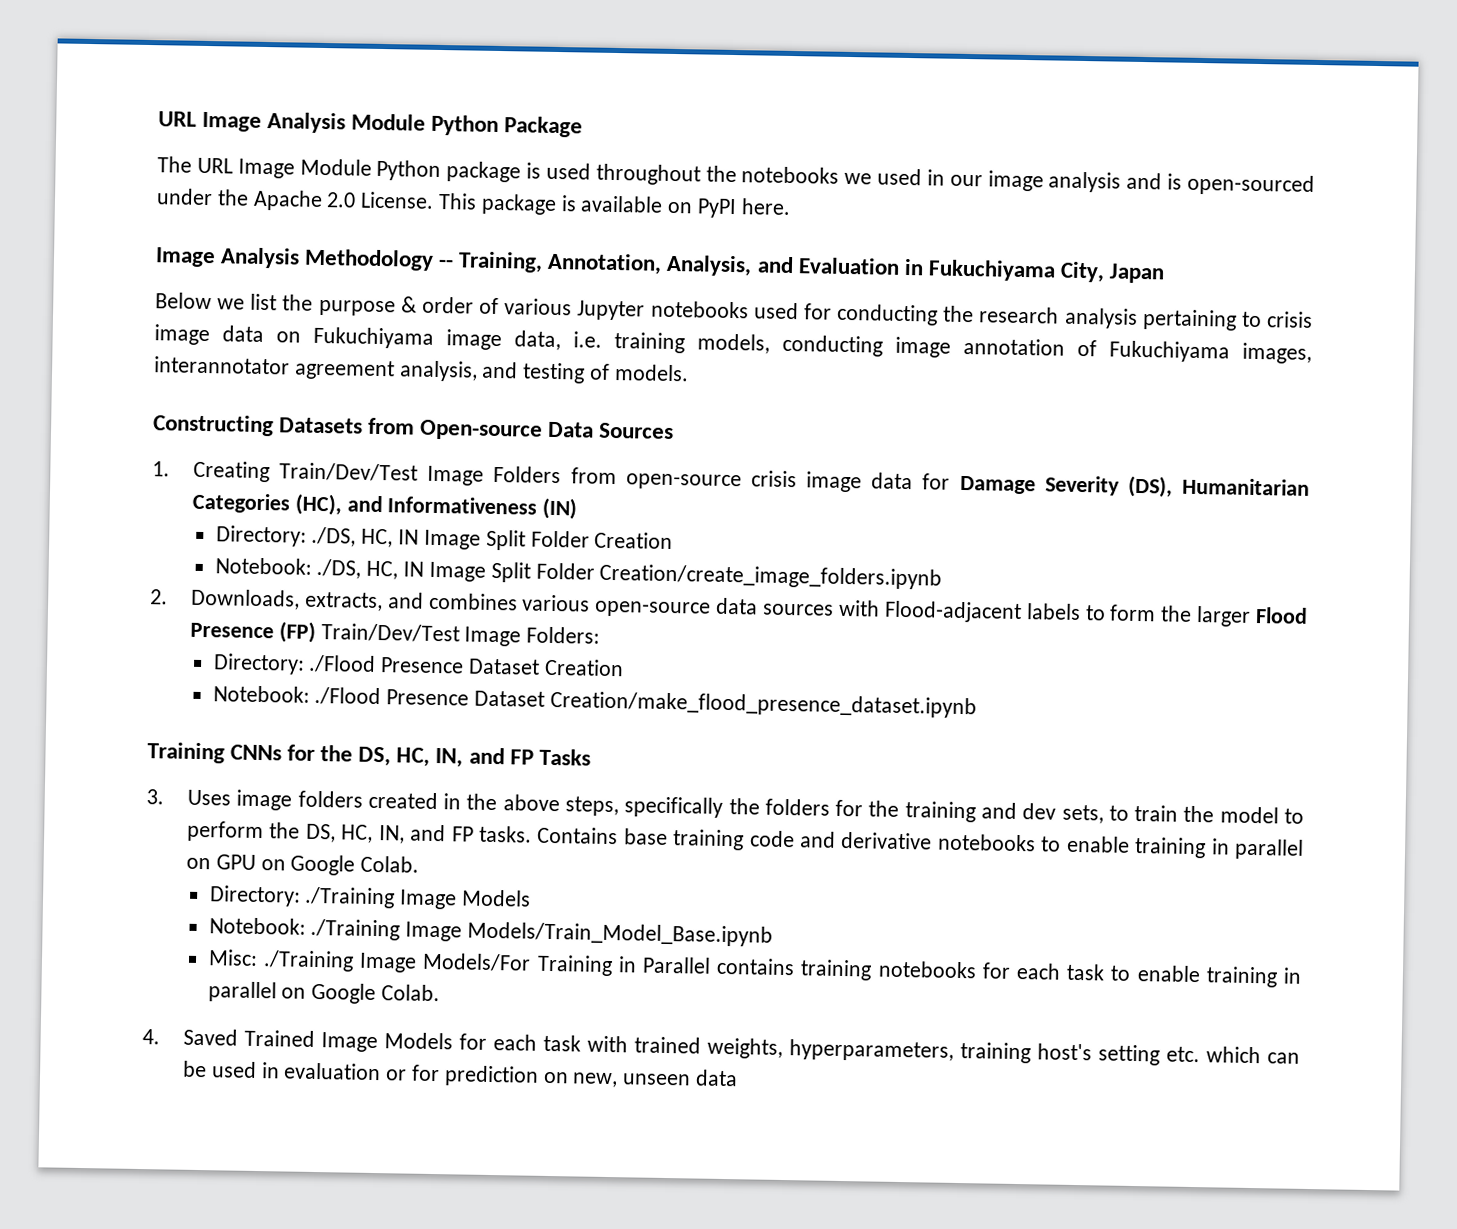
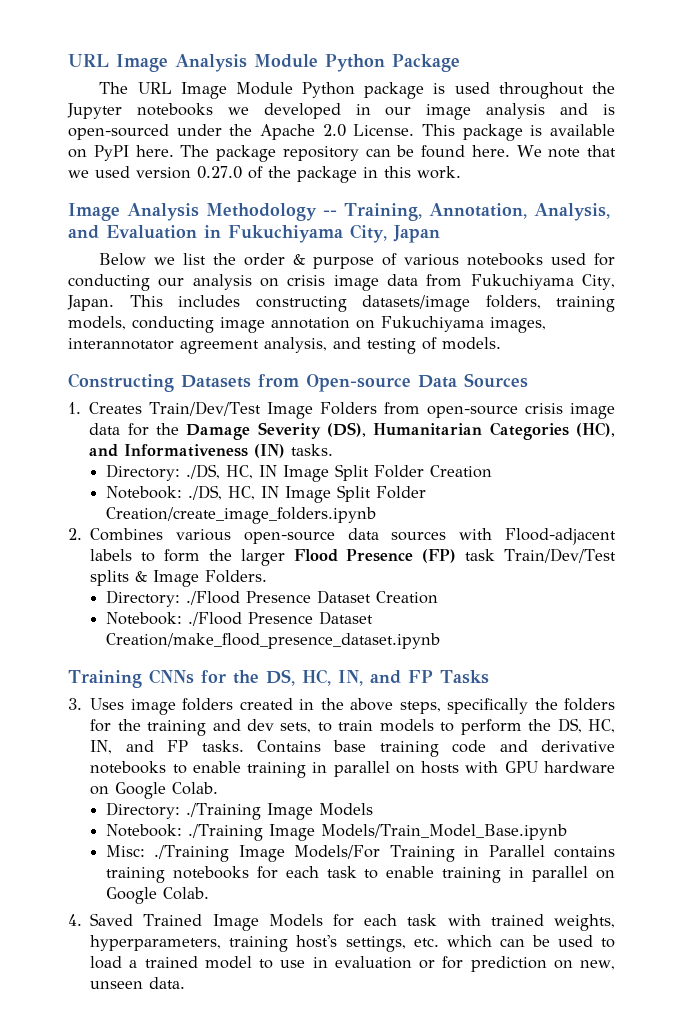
(737, 174) none -> [67,103,122,119] Jupyter
[877,168,923,186] used -> [263,103,341,119] developed
(791, 206) none -> [180,145,616,162] [68,166,461,183] The package repository can be found here. We note that we used version 0.27.0 of the package in this work.
[318,296,474,317] purpose & order -> [244,253,375,269] order & purpose
[577,300,646,321] Jupyter -> (460, 260) none
[943,305,1313,331] [154,324,602,351] the research analysis pertaining to crisis image data on Fukuchiyama image data, i.e. -> [158,274,616,291] [67,295,541,312] our analysis on crisis image data from Fukuchiyama City, Japan. This includes constructing datasets/image folders,
[1077,339,1097,357] of -> [356,320,375,329] on
[193,460,271,483] Creating -> [89,402,143,414] Creates
(951, 481) none -> [155,423,179,435] the
(578, 508) none -> [291,444,334,456] tasks.
[191,588,518,612] Downloads, extracts, and combines -> [90,528,164,541] Combines
[320,623,601,647] Train/Dev/Test Image Folders: -> [465,548,617,563] [90,570,268,587] task Train/Dev/Test splits & Image Folders.
[1183,805,1279,824] the model -> [379,719,434,732] models
[215,854,256,870] GPU -> [421,761,615,774] hosts with GPU hardware
[1098,1044,1161,1066] setting -> [345,936,406,952] settings,
(257, 1069) none -> [600,938,615,948] [90,956,306,969] to load a trained model to use
[695,1069,739,1087] data -> [149,977,186,989] data.

